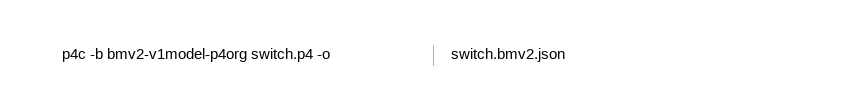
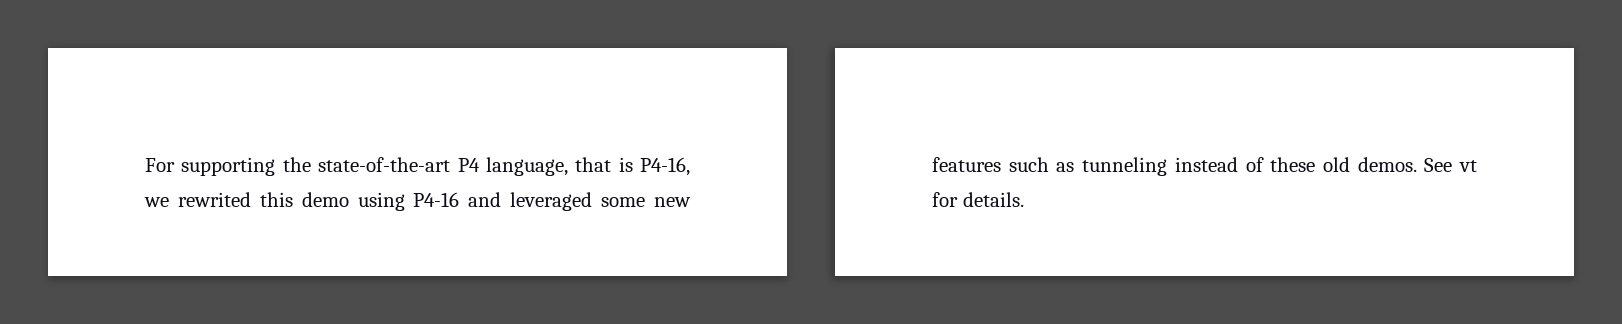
[62,48,565,62] p4c -b bmv2-v1model-p4org switch.p4 -o switch.bmv2.json -> [145,157,690,176] [144,192,692,211] [932,157,1477,176] [932,192,1024,207] For supporting the state-of-the-art P4 language, that is P4-16, we rewrited this demo using P4-16 and leveraged some new features such as tunneling instead of these old demos. See vt for details.

